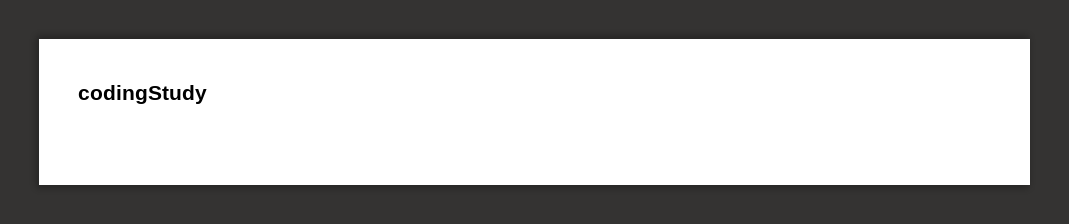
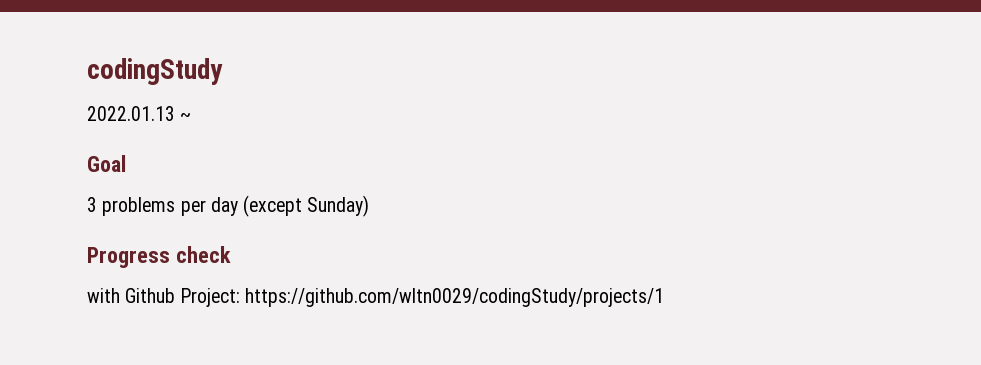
(207, 94) none -> [87,106,192,121] [87,155,126,172] [87,195,370,217] [87,246,231,268] [87,288,664,307] // 2022.01.13 ~ // Goal // 3 problems per day (except Sunday) // Progress check // with Github Project: https://github.com/wltn0029/codingStudy/projects/1

